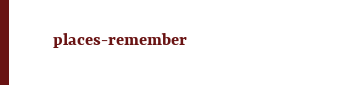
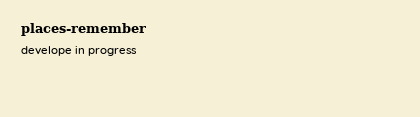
(187, 40) none -> [21,46,138,56] // develope in progress

